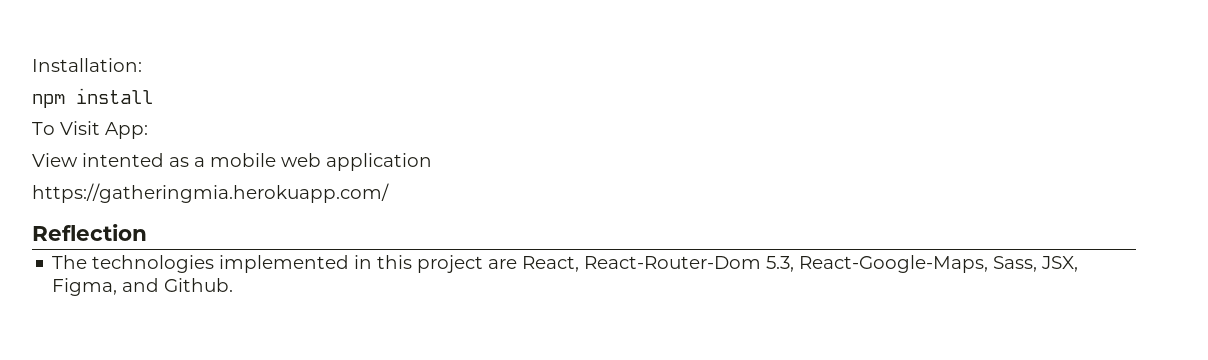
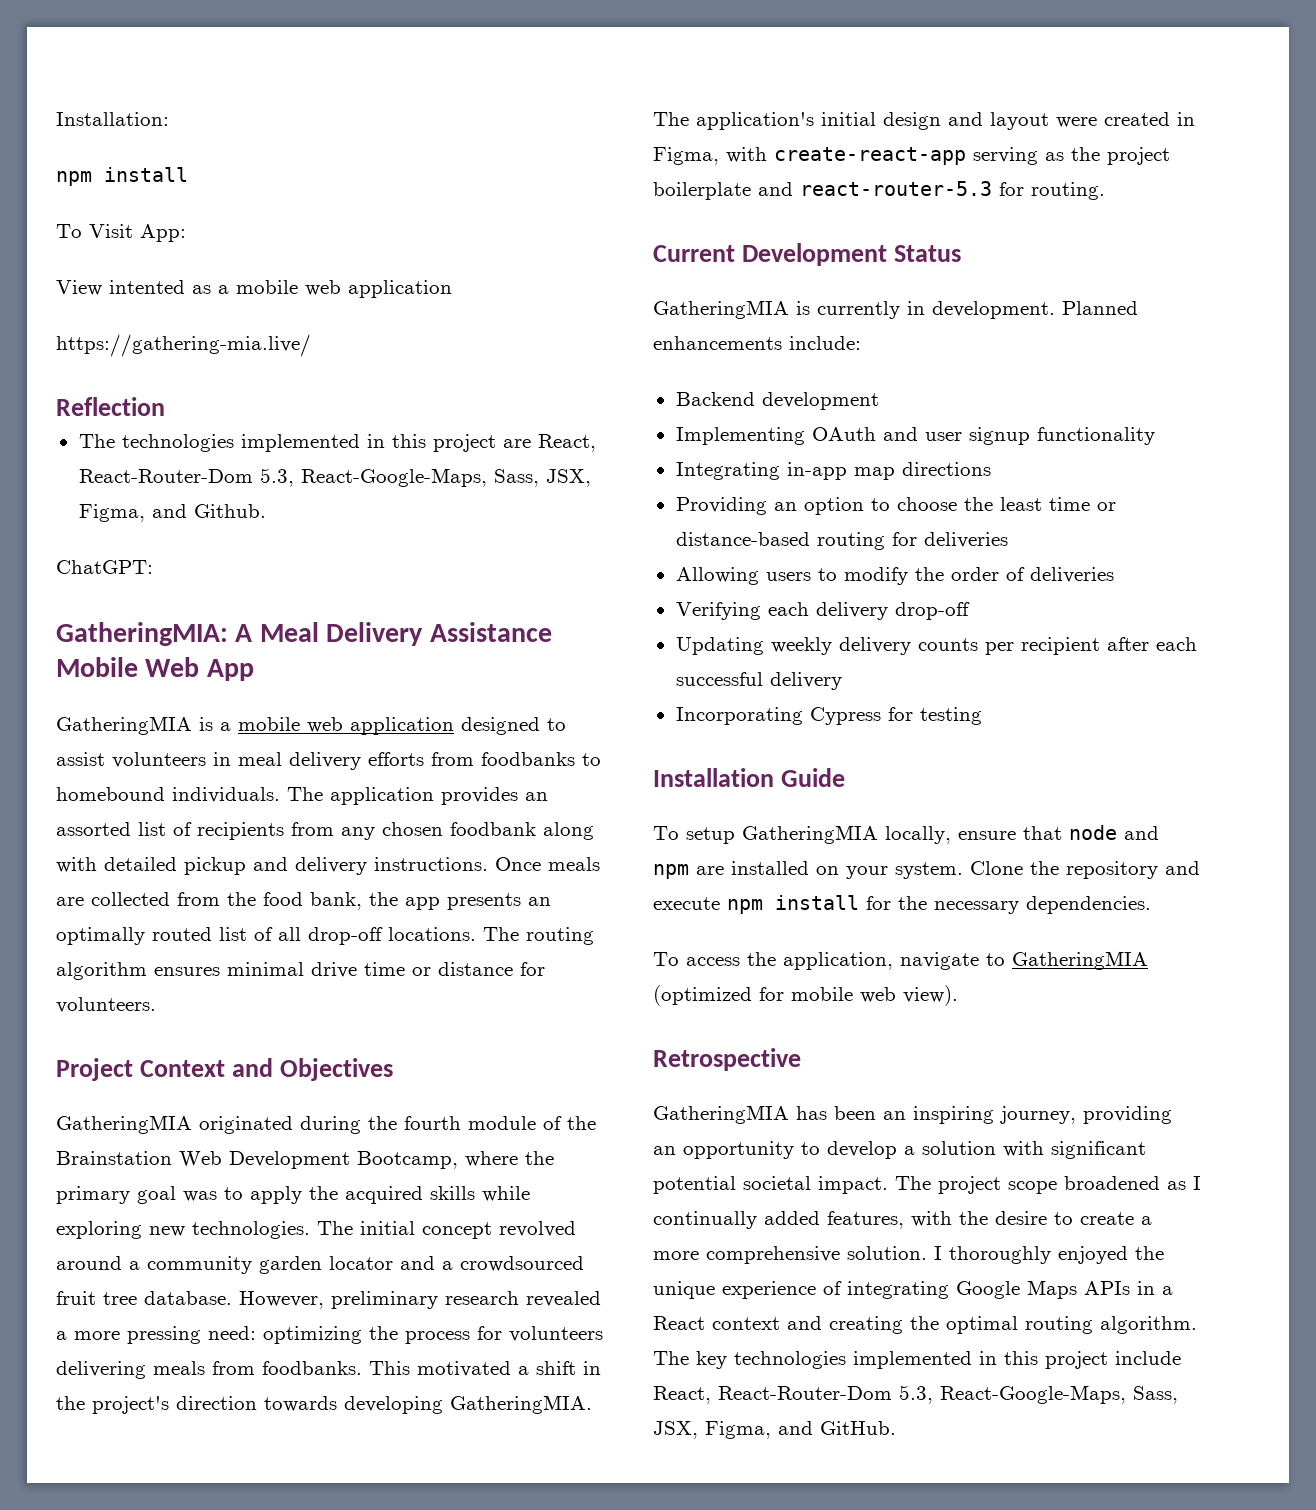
[32,183,389,203] https://gatheringmia.herokuapp.com/ -> [56,334,311,357] https://gathering-mia.live/
(234, 285) none -> [56,560,153,574] [56,622,552,646] [56,657,254,681] [56,716,566,735] [56,752,601,770] [56,787,548,805] [56,822,594,840] [56,857,600,875] [56,892,551,910] [56,927,594,945] [56,962,545,980] [56,997,156,1013] [56,1058,393,1081] [56,1115,596,1134] [56,1151,554,1169] [56,1186,530,1204] [56,1221,576,1239] [56,1256,584,1274] [56,1291,601,1309] [56,1326,603,1344] [56,1361,601,1379] [56,1395,592,1414] [653,112,1195,130] [653,147,1170,165] [653,181,1105,200] [653,243,961,266] [653,300,1138,319] [653,336,861,350] [675,392,879,410] [675,427,1155,445] [675,462,991,480] [675,497,1116,515] [675,532,1008,550] [675,567,1114,585] [675,602,970,620] [675,637,1197,655] [675,672,842,690] [675,707,982,725] [653,768,845,787] [653,825,1159,844] [653,861,1200,879] [653,895,1151,914] [653,951,1148,970] [653,985,958,1006] [653,1048,801,1071] [653,1105,1172,1124] [653,1141,1146,1159] [653,1176,1201,1194] [653,1211,1152,1229] [653,1246,1164,1264] [653,1280,1173,1299] [653,1316,1197,1334] [653,1351,1181,1369] [653,1385,1178,1404] [653,1421,896,1439] // ChatGPT: // GatheringMIA: A Meal Delivery Assistance Mobile Web App // GatheringMIA is a mobile web application designed to assist volunteers in meal delivery efforts from foodbanks to homebound individuals. The application provides an assorted list of recipients from any chosen foodbank along with detailed pickup and delivery instructions. Once meals are collected from the food bank, the app presents an optimally routed list of all drop-off locations. The routing algorithm ensures minimal drive time or distance for volunteers. // Project Context and Objectives // GatheringMIA originated during the fourth module of the Brainstation Web Development Bootcamp, where the primary goal was to apply the acquired skills while exploring new technologies. The initial concept revolved around a community garden locator and a crowdsourced fruit tree database. However, preliminary research revealed a more pressing need: optimizing the process for volunteers delivering meals from foodbanks. This motivated a shift in the project's direction towards developing GatheringMIA. The application's initial design and layout were created in Figma, with create-react-app serving as the project boilerplate and react-router-5.3 for routing. // Current Development Status // GatheringMIA is currently in development. Planned enhancements include: // Backend development // Implementing OAuth and user signup functionality // Integrating in-app map directions // Providing an option to choose the least time or distance-based routing for deliveries // Allowing users to modify the order of deliveries // Verifying each delivery drop-off // Updating weekly delivery counts per recipient after each successful delivery // Incorporating Cypress for testing // Installation Guide // To setup GatheringMIA locally, ensure that node and npm are installed on your system. Clone the repository and execute npm install for the necessary dependencies. // To access the application, navigate to GatheringMIA (optimized for mobile web view). // Retrospective // GatheringMIA has been an inspiring journey, providing an opportunity to develop a solution with significant potential societal impact. The project scope broadened as I continually added features, with the desire to create a more comprehensive solution. I thoroughly enjoyed the unique experience of integrating Google Maps APIs in a React context and creating the optimal routing algorithm. The key technologies implemented in this project include React, React-Router-Dom 5.3, React-Google-Maps, Sass, JSX, Figma, and GitHub.

